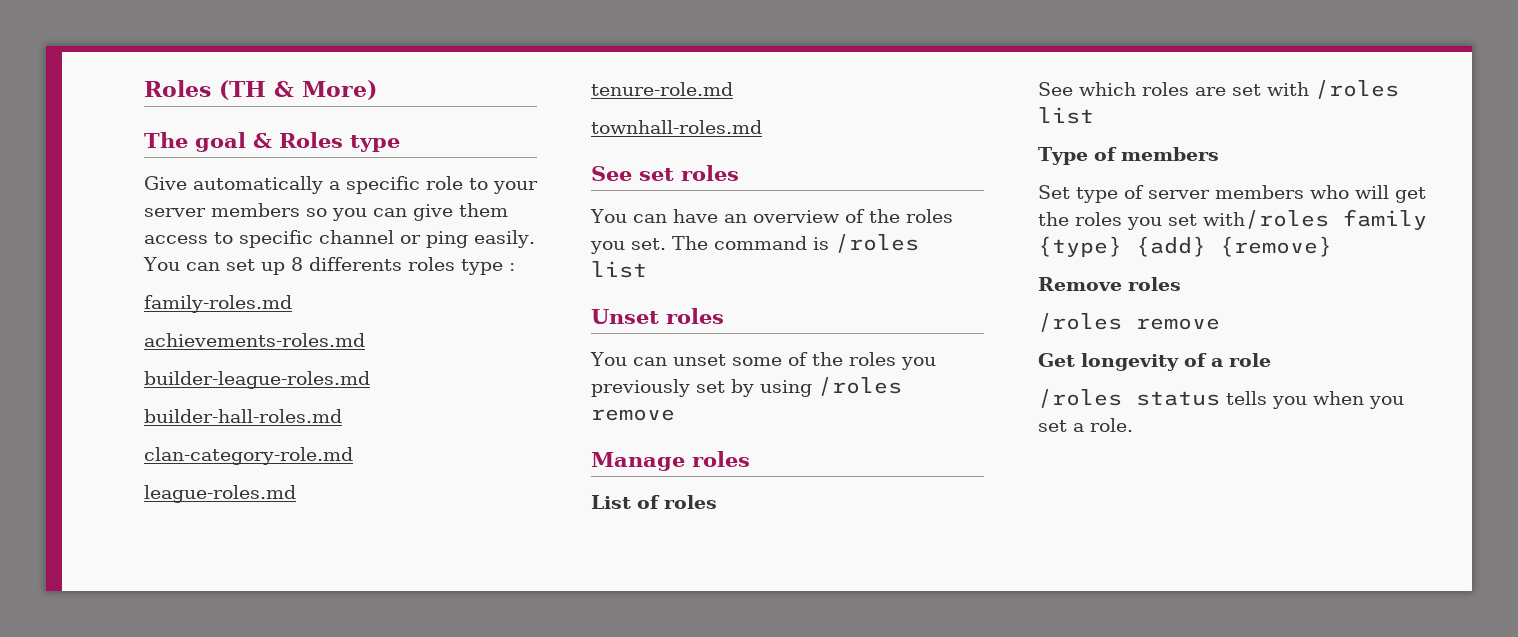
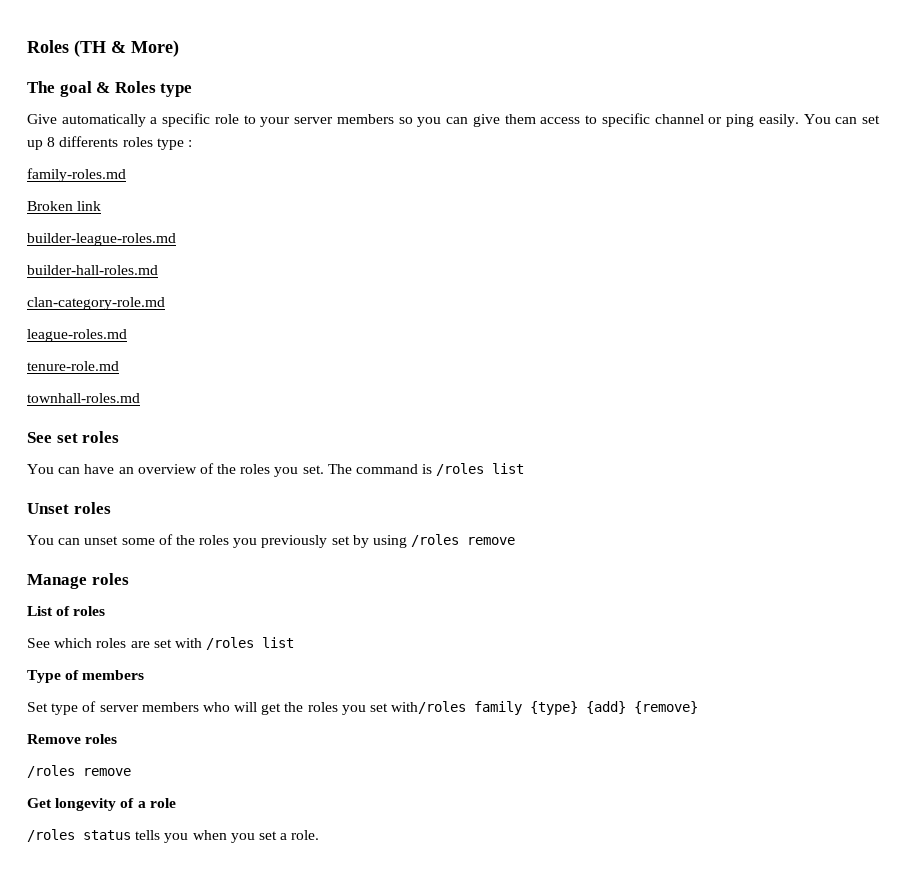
[144,333,365,347] achievements-roles.md -> [27,201,102,211] Broken link

